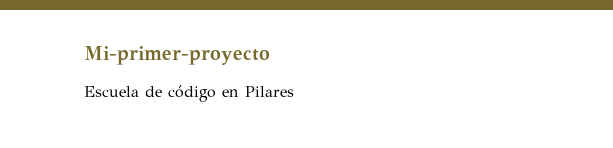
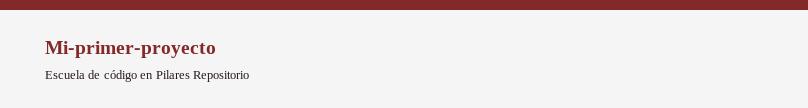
(294, 91) none -> [192,71,249,82] Repositorio

